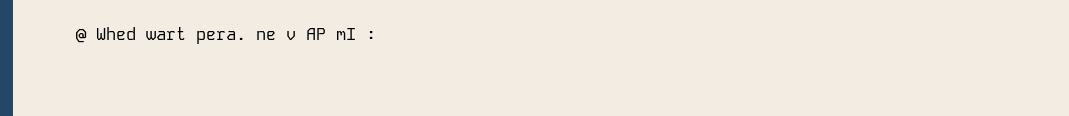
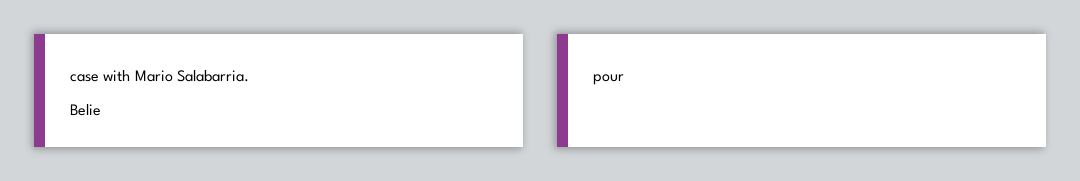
[76,27,376,44] @ Whed wart pera. ne v AP mI : -> [70,70,249,82] [70,104,101,116] [593,74,624,85] case with Mario Salabarria. // Belie // pour

